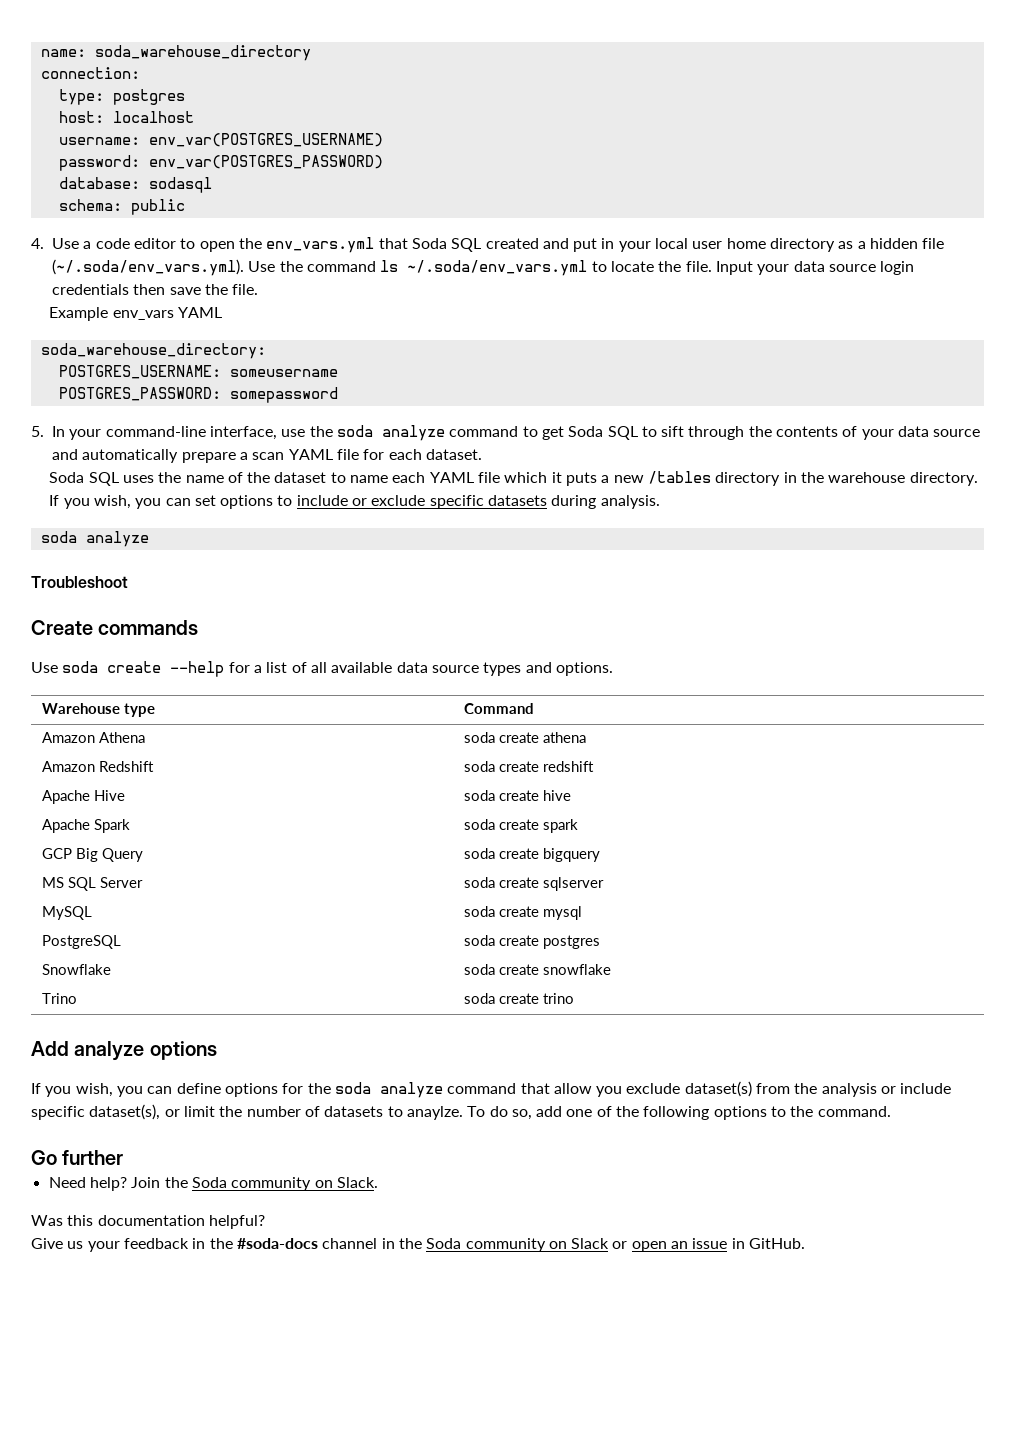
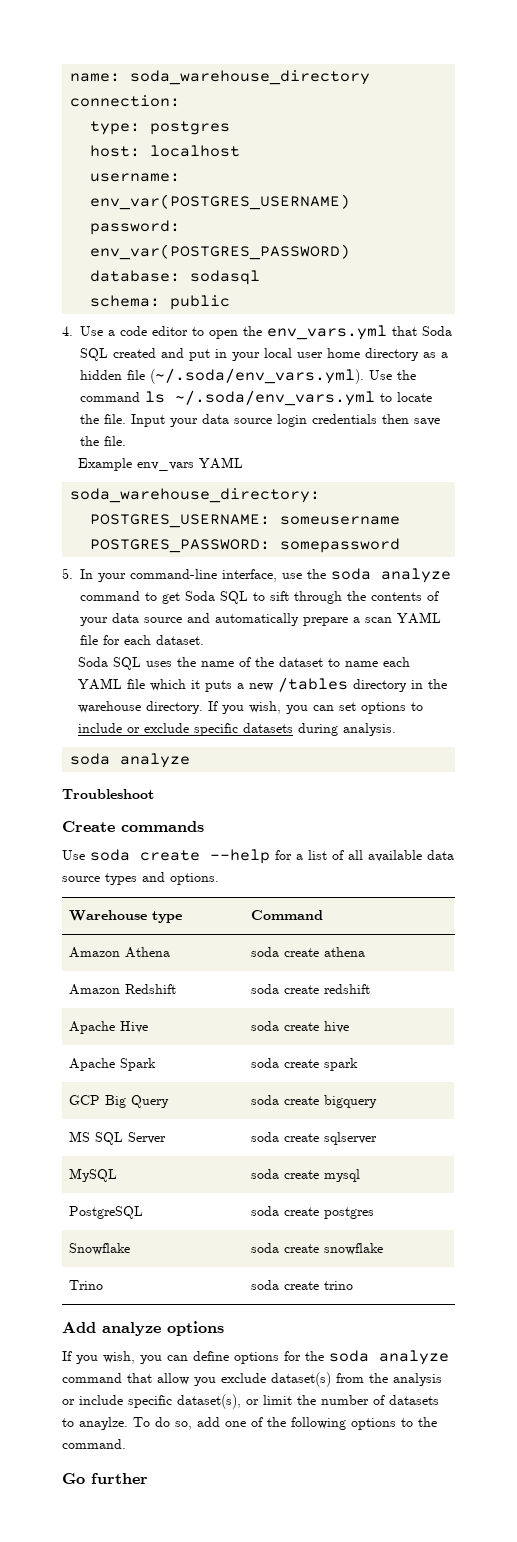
[48,1177,378,1191] [31,1215,265,1229] [31,1238,806,1252] // Need help? Join the Soda community on Slack. // Was this documentation helpful? // Give us your feedback in the #soda-docs channel in the Soda community on Slack or open an issue in GitHub. -> (148, 1478) none

